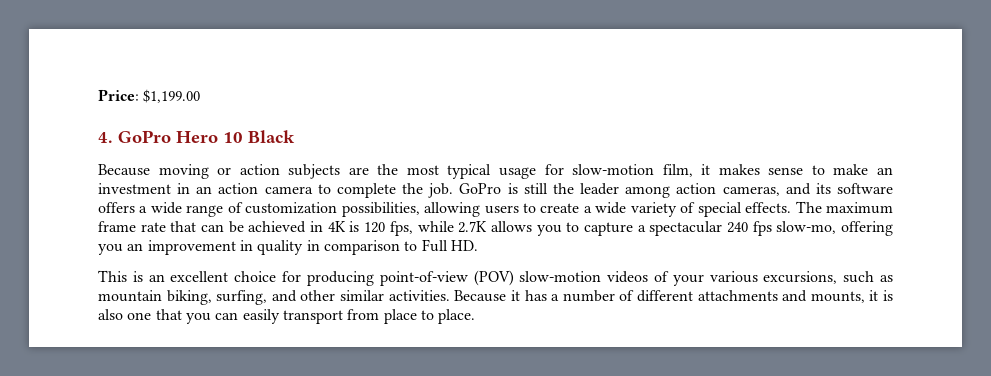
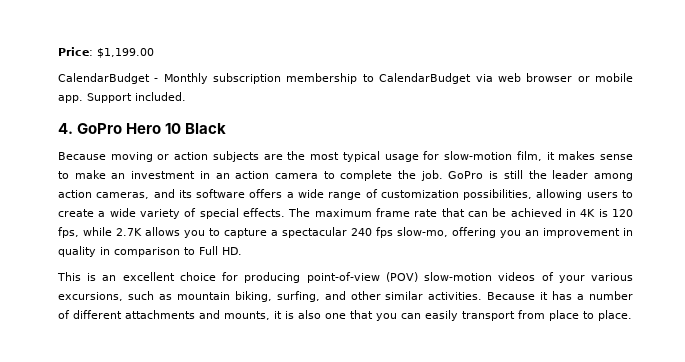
(201, 96) none -> [58,73,634,84] [58,92,186,103] // CalendarBudget - Monthly subscription membership to CalendarBudget via web browser or mobile app. Support included.

